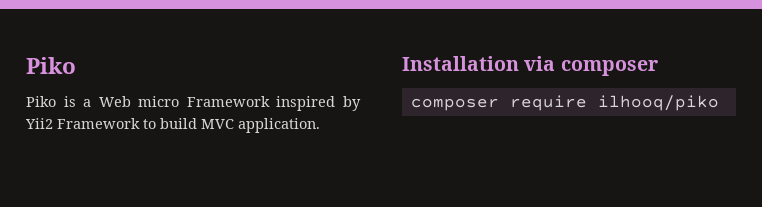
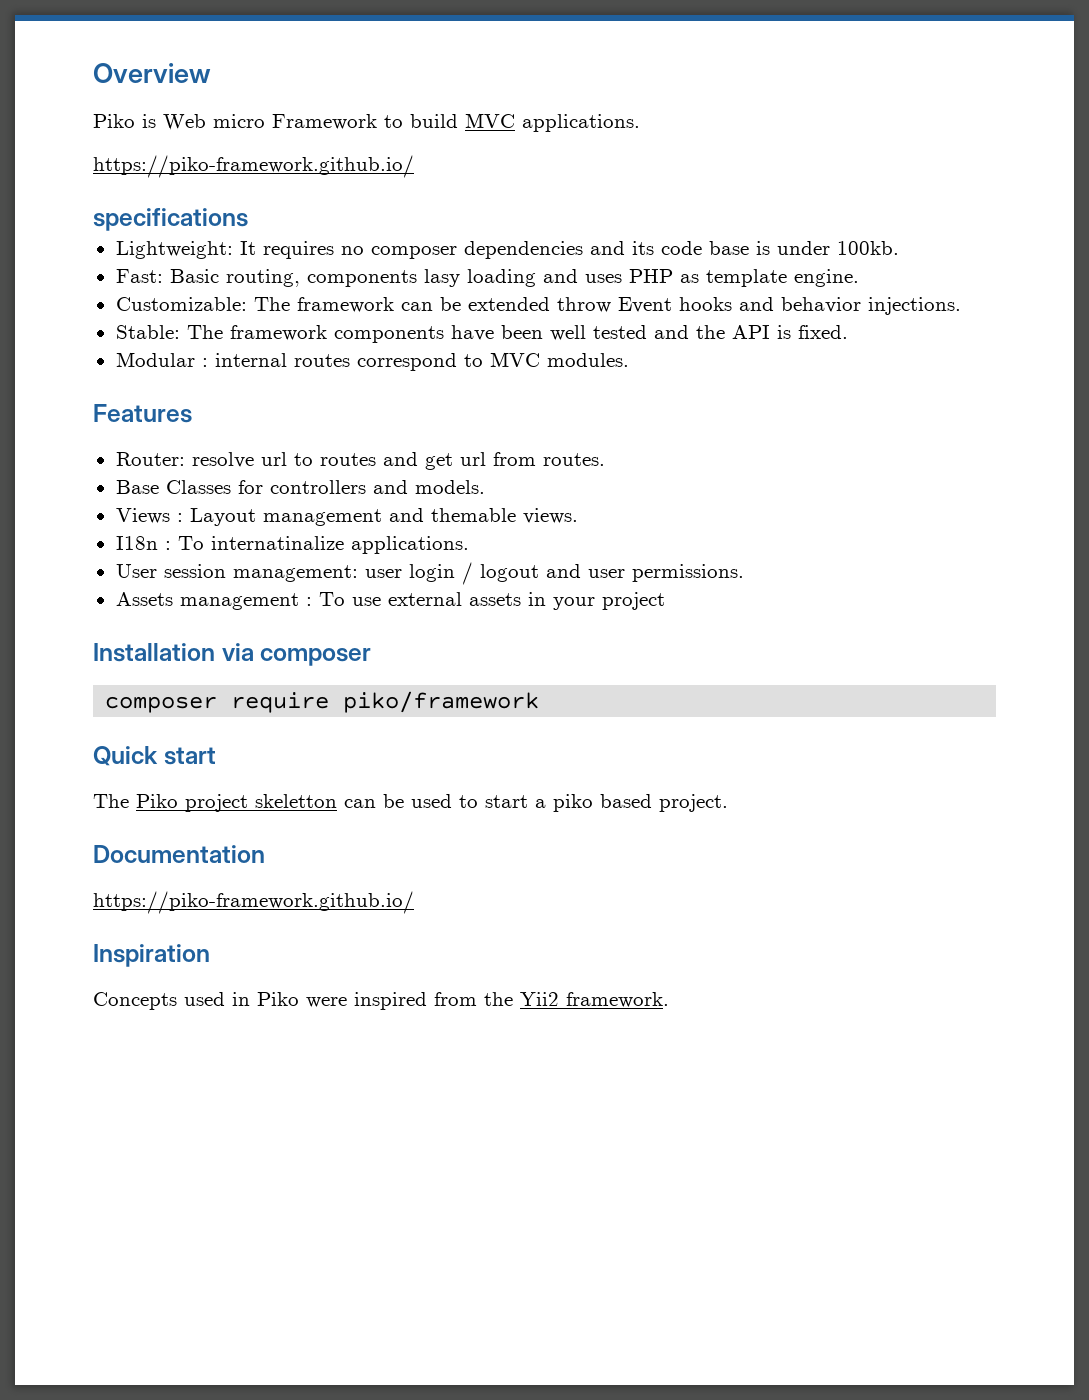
[26,57,76,74] Piko -> [93,63,211,83] Overview
[83,99,92,107] a -> (156, 121) none
[276,96,361,111] [25,118,320,133] inspired by Yii2 Framework to build MVC application. -> [384,113,640,132] [93,155,414,178] [93,208,248,231] [115,241,899,259] [115,269,859,287] [115,297,961,315] [115,325,848,343] [115,352,629,371] [93,404,192,423] [115,452,605,470] [115,480,485,494] [115,508,578,526] [115,536,469,554] [115,562,744,585] [115,592,665,610] to build MVC applications. // https://piko-framework.github.io/ // specifications // Lightweight: It requires no composer dependencies and its code base is under 100kb. // Fast: Basic routing, components lasy loading and uses PHP as template engine. // Customizable: The framework can be extended throw Event hooks and behavior injections. // Stable: The framework components have been well tested and the API is fixed. // Modular : internal routes correspond to MVC modules. // Features // Router: resolve url to routes and get url from routes. // Base Classes for controllers and models. // Views : Layout management and themable views. // I18n : To internatinalize applications. // User session management: user login / logout and user permissions. // Assets management : To use external assets in your project
[597,95,719,111] ilhooq/piko -> [343,691,540,713] [93,746,216,766] [93,794,728,812] [93,845,265,863] [93,891,414,914] [93,944,210,967] [93,992,669,1010] piko/framework // Quick start // The Piko project skeletton can be used to start a piko based project. // Documentation // https://piko-framework.github.io/ // Inspiration // Concepts used in Piko were inspired from the Yii2 framework.

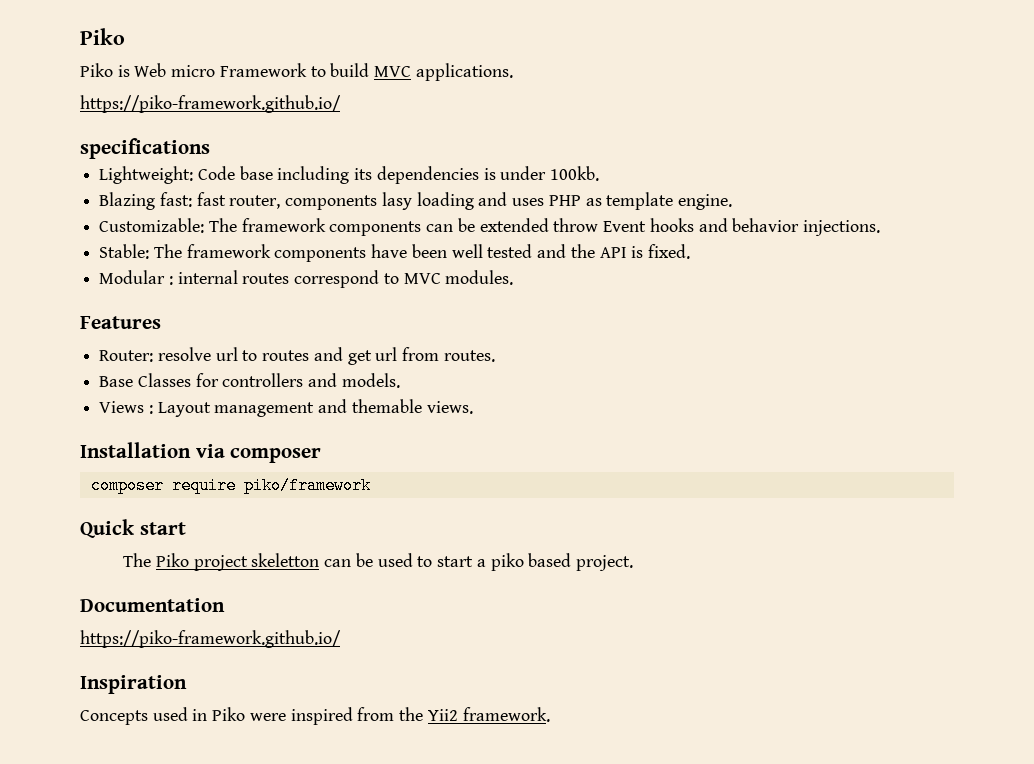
[93,63,211,83] Overview -> [80,28,125,45] Piko
[239,241,749,259] It requires no composer dependencies and its code base -> [197,166,479,184] Code base including its dependencies
[115,269,300,287] Fast: Basic routing, -> [99,192,281,210] Blazing fast: fast router,
(394, 305) none -> [329,221,422,236] components
[115,536,469,554] [115,562,744,585] [115,592,665,610] // I18n : To internatinalize applications. // User session management: user login / logout and user permissions. // Assets management : To use external assets in your project -> (473, 407) none

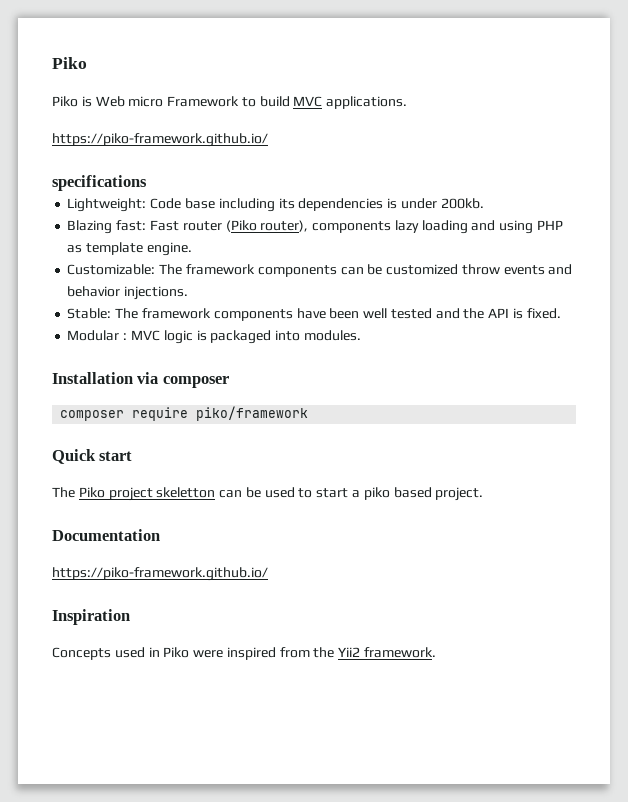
[550,166,600,181] 100kb. -> [440,198,484,209] 200kb.
[196,192,412,210] fast router, components lasy -> [149,220,419,233] Fast router (Piko router), components lazy
[512,198,545,206] uses -> [499,220,534,234] using
[479,218,694,232] extended throw Event hooks -> [386,264,545,275] customized throw events
[177,270,514,288] [80,316,161,329] [99,347,495,365] [99,373,400,388] [99,399,473,417] internal routes correspond to MVC modules. // Features // Router: resolve url to routes and get url from routes. // Base Classes for controllers and models. // Views : Layout management and themable views. -> [130,330,361,344] MVC logic is packaged into modules.

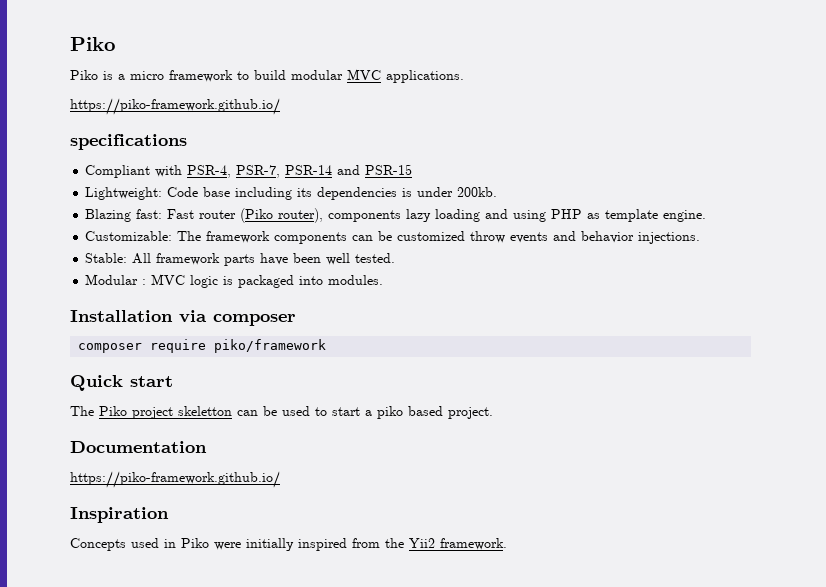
[95,96,240,107] Web micro Framework -> [118,70,233,82] a micro framework
(290, 101) none -> [291,70,343,80] modular
(147, 183) none -> [85,164,413,178] // Compliant with PSR-4, PSR-7, PSR-14 and PSR-15
[115,308,561,321] The framework components have been well tested and the API is fixed. -> [132,253,396,266] All framework parts have been well tested.
(224, 654) none -> [246,538,294,551] initially

